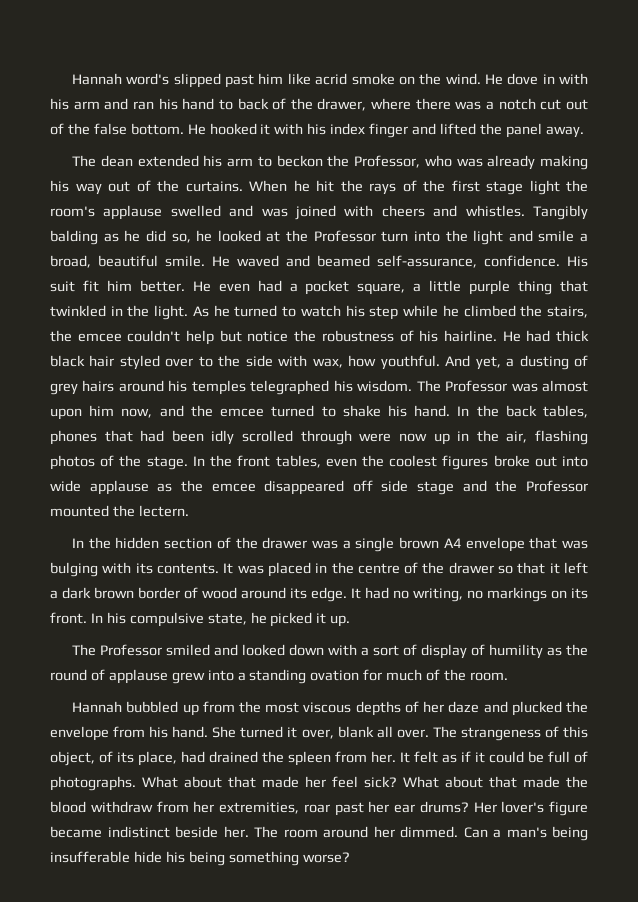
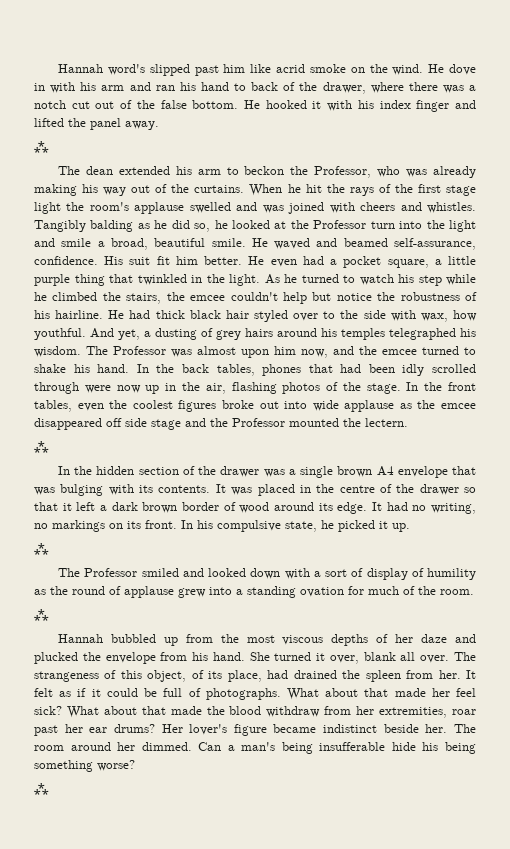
(584, 132) none -> [34,141,49,153] // ⁂
(189, 511) none -> [34,441,49,453] // ⁂
(351, 621) none -> [34,543,49,555] // ⁂
(508, 676) none -> [34,609,49,621] // ⁂
(350, 857) none -> [34,783,49,795] // ⁂

